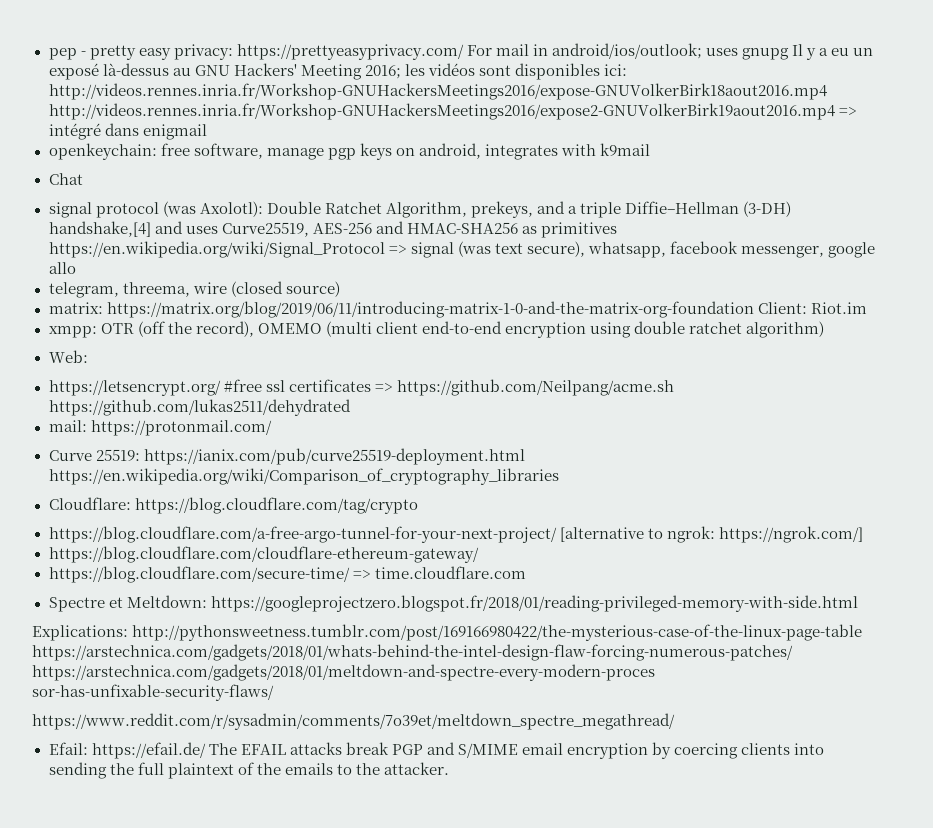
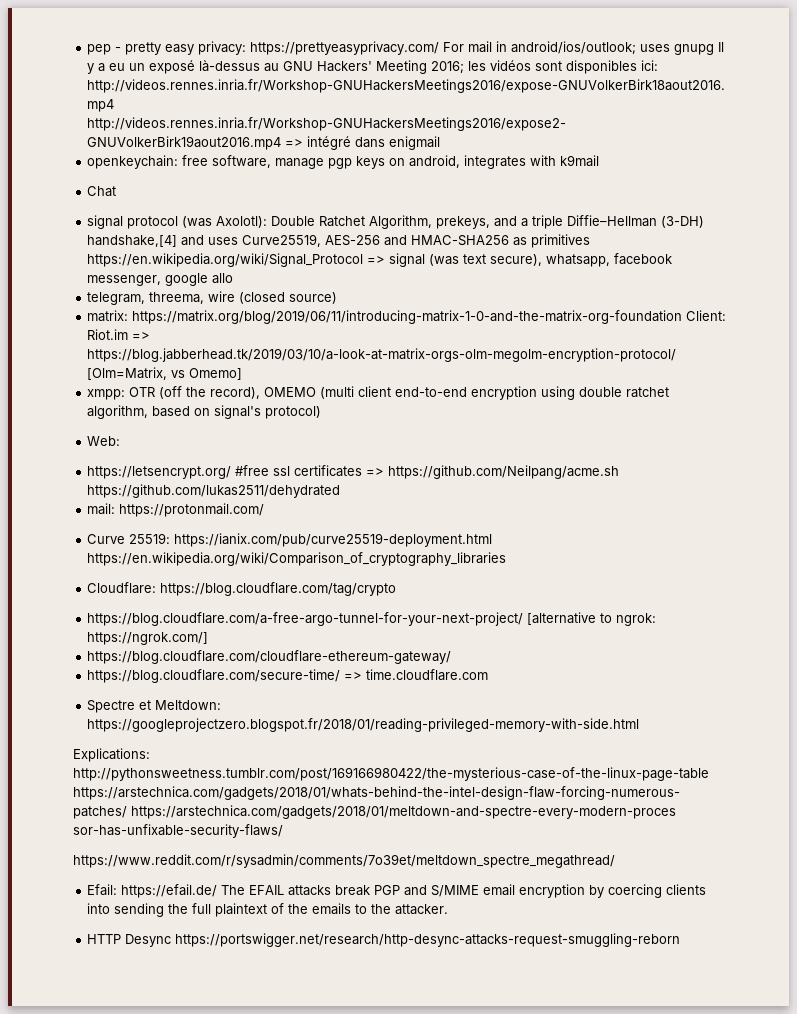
(867, 308) none -> [132,332,151,340] [87,348,677,362] [87,367,243,380] => https://blog.jabberhead.tk/2019/03/10/a-look-at-matrix-orgs-olm-megolm-encryption-protocol/ [Olm=Matrix, vs Omemo]
[746,321,825,338] algorithm) -> [87,405,322,419] algorithm, based on signal's protocol)
(449, 768) none -> [87,933,681,947] // HTTP Desync https://portswigger.net/research/http-desync-attacks-request-smuggling-reborn

